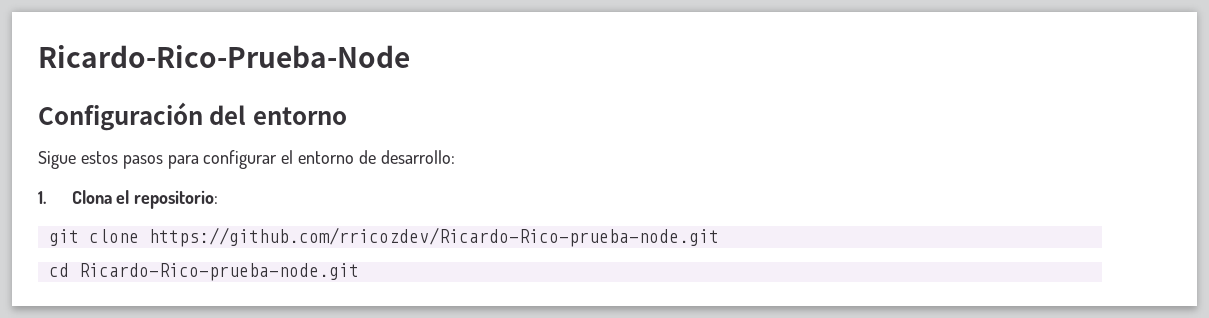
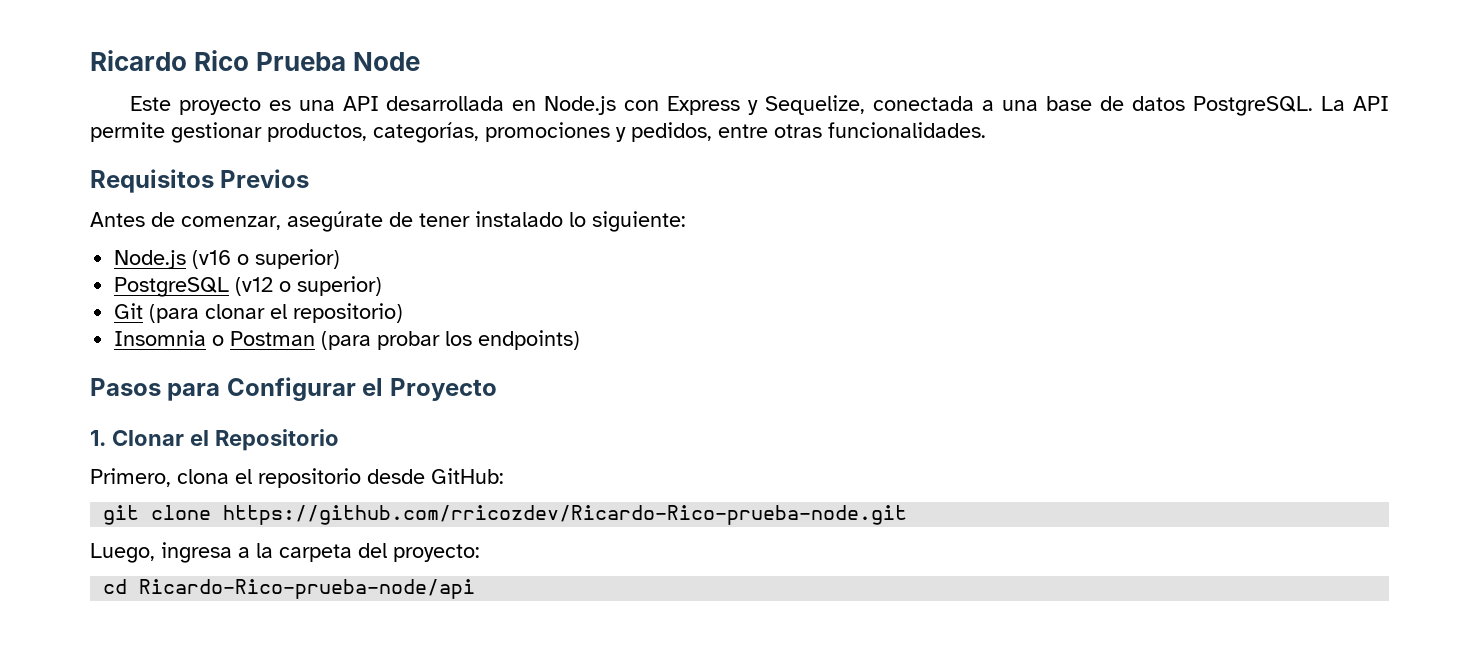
[38,45,410,68] [38,102,347,131] [38,150,455,169] [38,190,219,209] [48,227,719,247] Ricardo-Rico-Prueba-Node // Configuración del entorno // Sigue estos pasos para configurar el entorno de desarrollo: // 1. Clona el repositorio: // git clone https://github.com/rricozdev/Ricardo-Rico-prueba-node.git -> [90,50,421,71] [129,95,1389,116] [90,122,986,143] [90,169,310,193] [90,211,686,232] [114,249,341,269] [114,276,383,297] [114,303,404,323] [114,330,581,350] [90,377,497,401] [90,429,339,451] [90,468,504,488] [103,505,908,525] [90,542,480,563] Ricardo Rico Prueba Node // Este proyecto es una API desarrollada en Node.js con Express y Sequelize, conectada a una base de datos PostgreSQL. La API permite gestionar productos, categorías, promociones y pedidos, entre otras funcionalidades. // Requisitos Previos // Antes de comenzar, asegúrate de tener instalado lo siguiente: // Node.js (v16 o superior) // PostgreSQL (v12 o superior) // Git (para clonar el repositorio) // Insomnia o Postman (para probar los endpoints) // Pasos para Configurar el Proyecto // 1. Clonar el Repositorio // Primero, clona el repositorio desde GitHub: // git clone https://github.com/rricozdev/Ricardo-Rico-prueba-node.git // Luego, ingresa a la carpeta del proyecto:
[78,263,359,281] Ricardo-Rico-prueba-node.git -> [139,579,476,599] Ricardo-Rico-prueba-node/api

